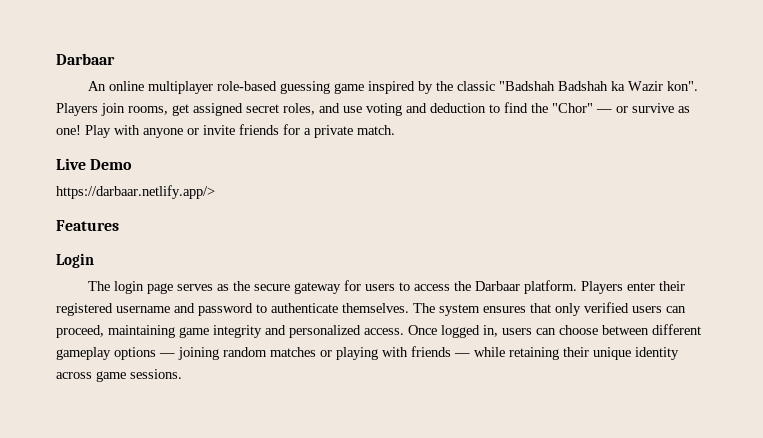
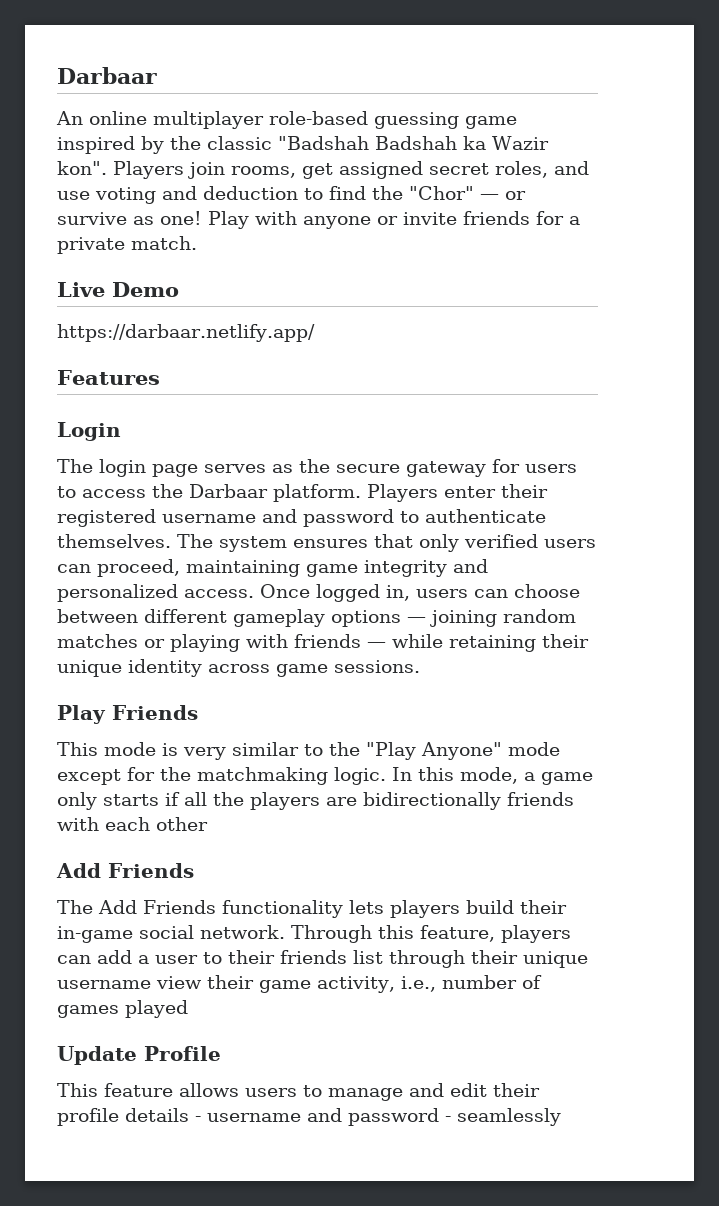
[56,185,215,199] https://darbaar.netlify.app/> -> [57,324,315,342] https://darbaar.netlify.app/
(182, 374) none -> [57,705,198,724] [57,742,560,760] [57,767,593,785] [57,792,574,810] [57,817,208,831] [56,863,194,878] [57,900,567,918] [57,925,571,943] [57,950,588,968] [57,975,542,993] [57,1000,188,1018] [57,1046,221,1065] [57,1083,540,1101] [57,1108,561,1126] // Play Friends // This mode is very similar to the "Play Anyone" mode except for the matchmaking logic. In this mode, a game only starts if all the players are bidirectionally friends with each other // Add Friends // The Add Friends functionality lets players build their in-game social network. Through this feature, players can add a user to their friends list through their unique username view their game activity, i.e., number of games played // Update Profile // This feature allows users to manage and edit their profile details - username and password - seamlessly

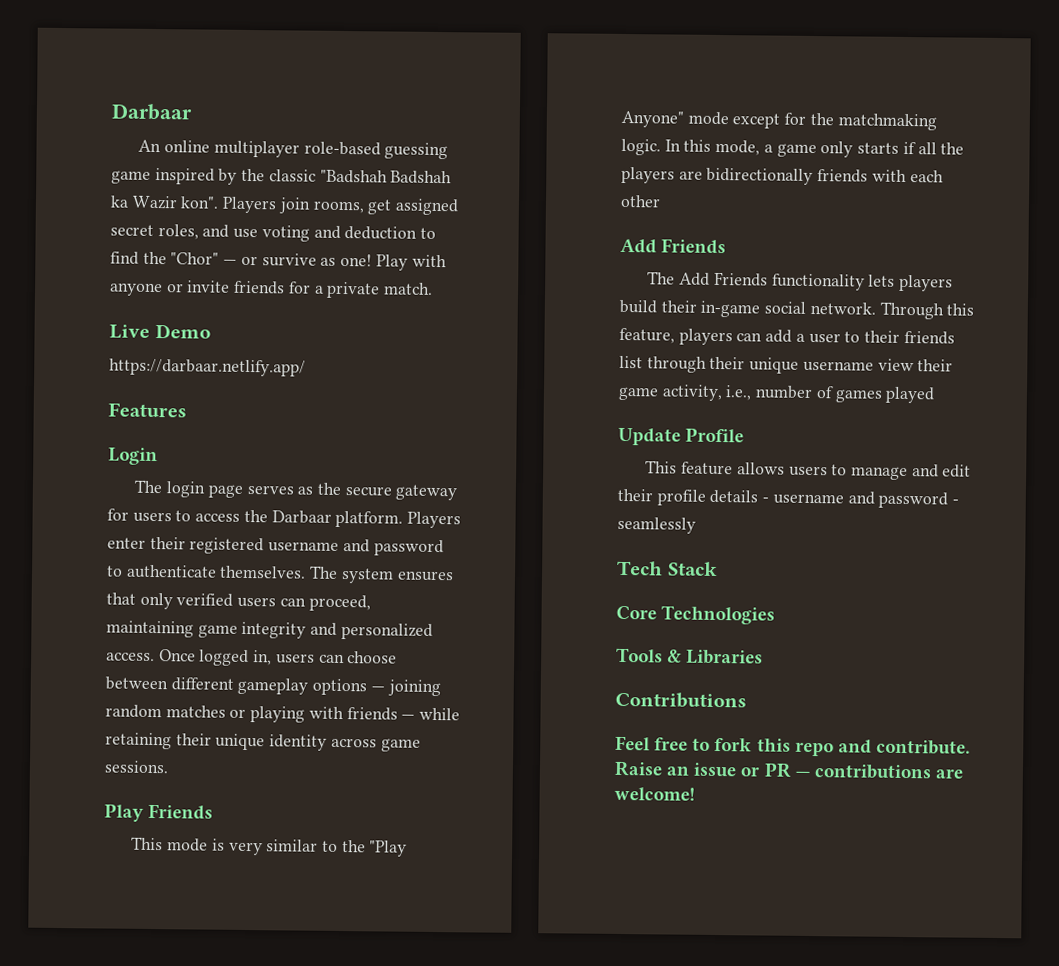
(561, 1117) none -> [617,560,718,577] [616,605,776,625] [616,647,764,665] [615,691,747,709] [615,735,971,757] [614,760,963,780] [614,786,695,801] // Tech Stack // Core Technologies // Tools & Libraries // Contributions // Feel free to fork this repo and contribute. Raise an issue or PR — contributions are welcome!

